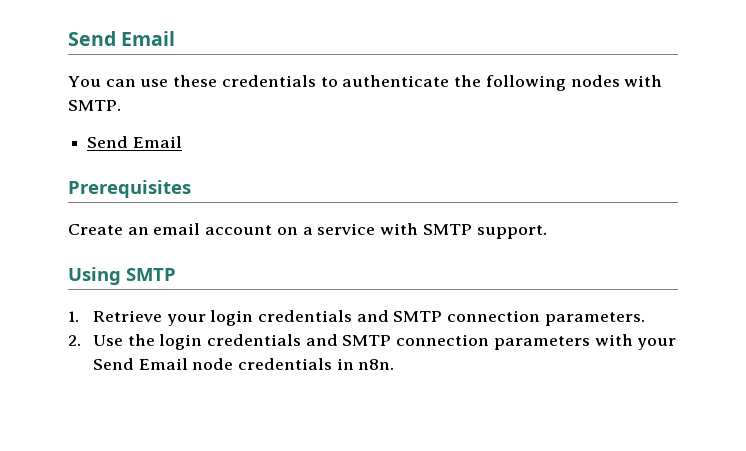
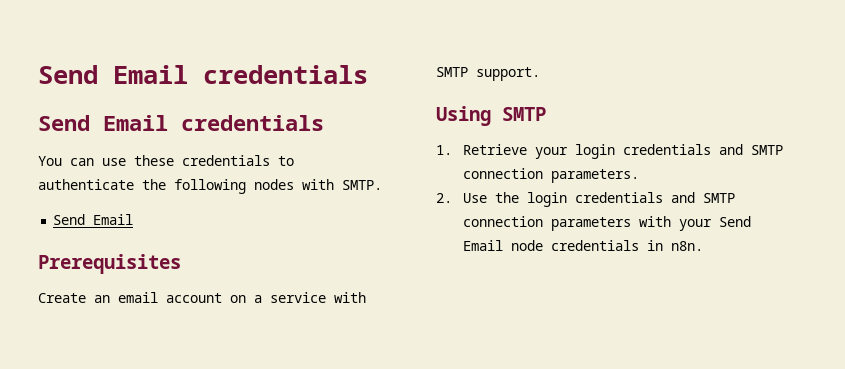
[68,31,176,46] Send Email -> [38,65,368,84] [38,115,324,131] Send Email credentials // Send Email credentials

